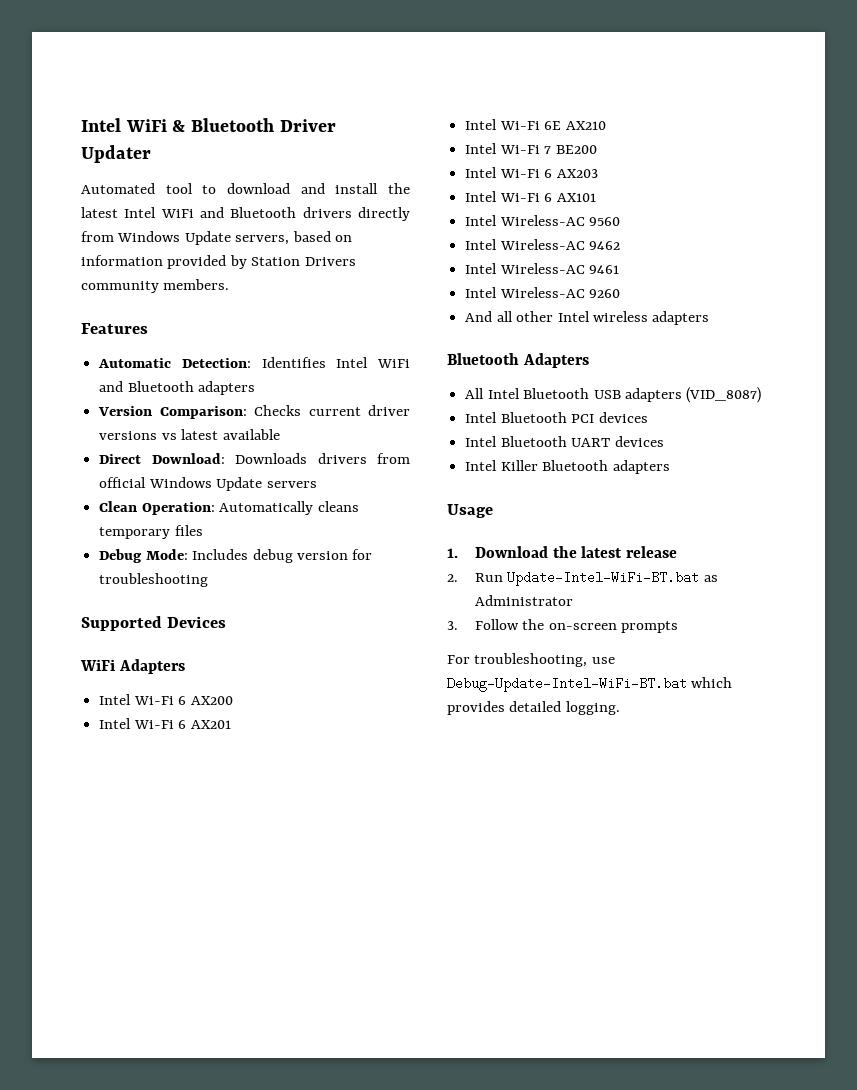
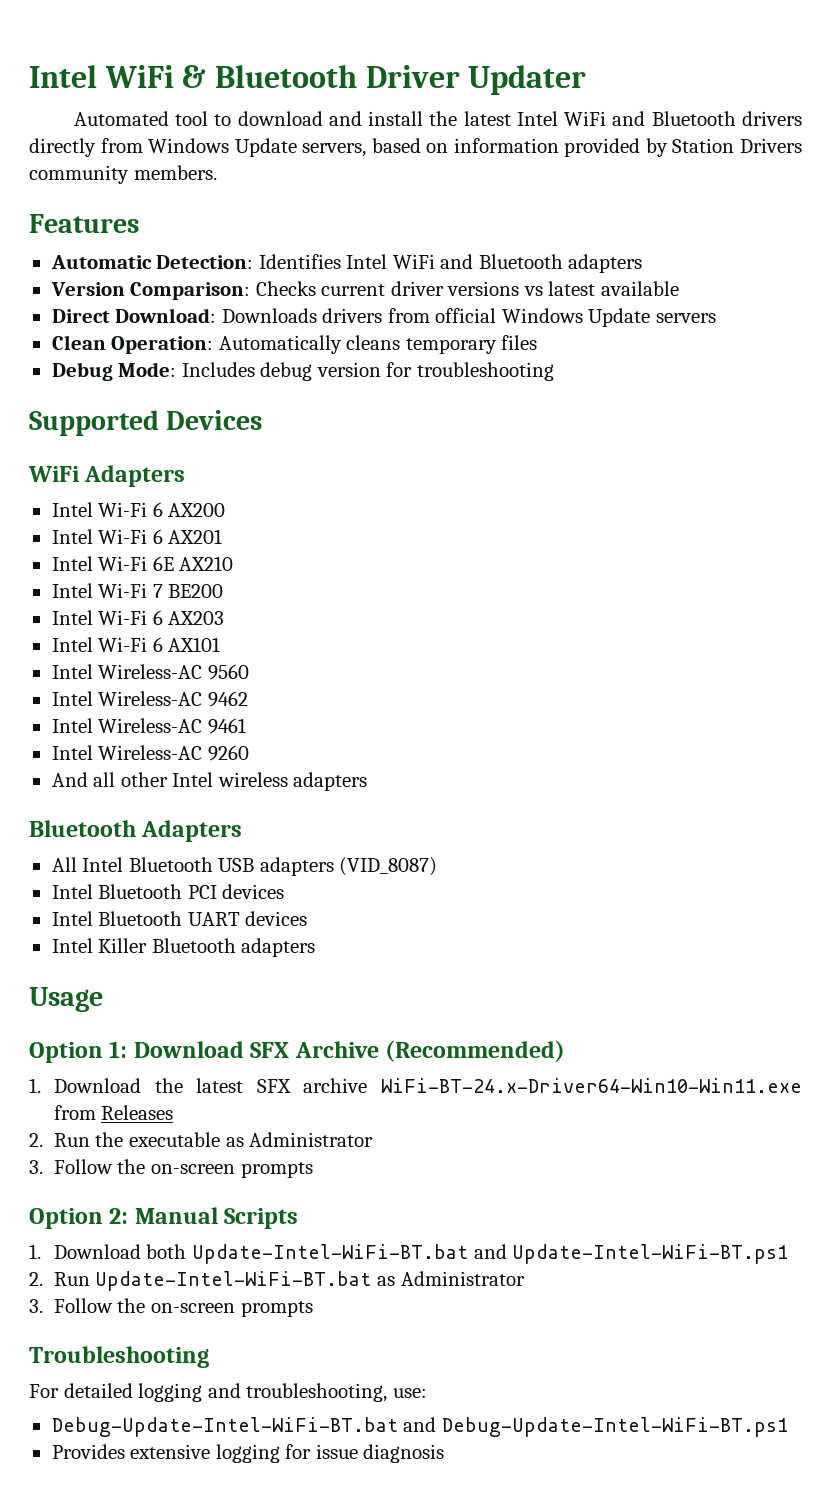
[447,546,678,558] 1. Download the latest release -> [29,1040,566,1063] [29,1078,803,1093] [53,1105,174,1120] [29,1132,374,1147] [29,1159,313,1178] [29,1207,299,1229] [29,1244,789,1264] Option 1: Download SFX Archive (Recommended) // 1. Download the latest SFX archive WiFi-BT-24.x-Driver64-Win10-Win11.exe from Releases // 2. Run the executable as Administrator // 3. Follow the on-screen prompts // Option 2: Manual Scripts // 1. Download both Update-Intel-WiFi-BT.bat and Update-Intel-WiFi-BT.ps1
(679, 627) none -> [29,1346,209,1368] // Troubleshooting
[474,653,615,667] [447,677,733,692] [447,701,620,715] troubleshooting, use Debug-Update-Intel-WiFi-BT.bat which provides detailed logging. -> [63,1383,427,1402] [51,1417,788,1437] [51,1444,445,1463] detailed logging and troubleshooting, use: // Debug-Update-Intel-WiFi-BT.bat and Debug-Update-Intel-WiFi-BT.ps1 // Provides extensive logging for issue diagnosis

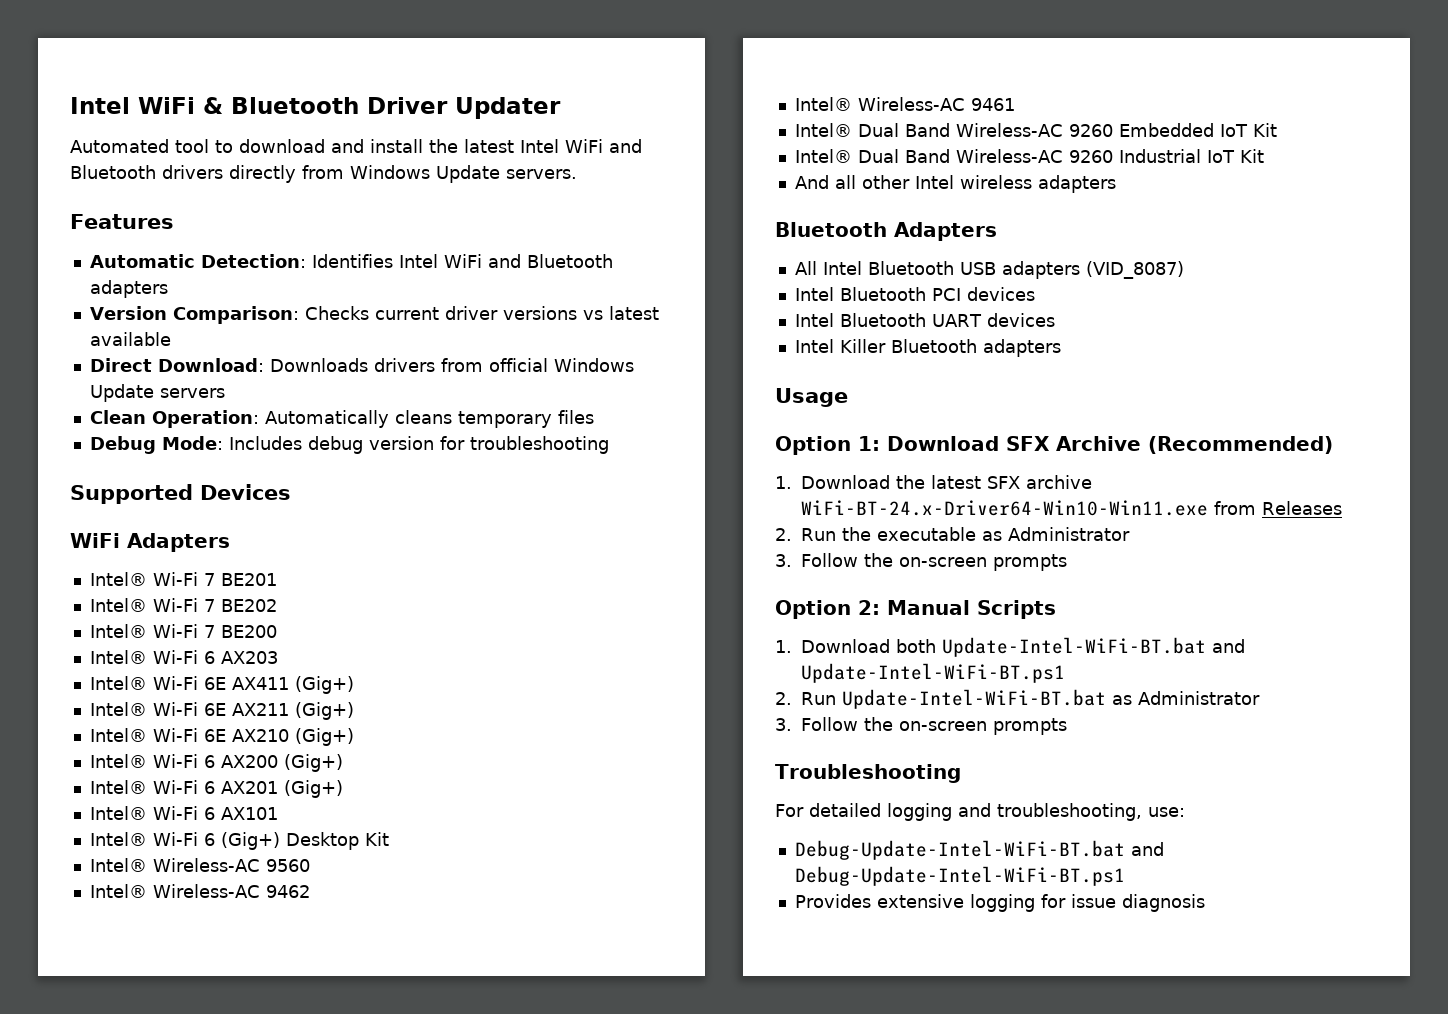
[302,138,802,157] [29,165,217,184] servers, based on information provided by Station Drivers community members. -> [506,169,577,179] servers.
[51,502,226,517] [51,529,223,544] [51,556,234,571] [51,583,93,598] Intel Wi-Fi 6 AX200 // Intel Wi-Fi 6 AX201 // Intel Wi-Fi 6E AX210 // Intel -> [89,572,277,586] [89,598,277,612] [89,624,147,638] Intel® Wi-Fi 7 BE201 // Intel® Wi-Fi 7 BE202 // Intel®
[51,610,93,625] Intel -> [89,650,147,664] Intel®
[51,637,221,652] [51,664,93,679] Intel Wi-Fi 6 AX101 // Intel -> [89,676,354,694] [89,702,354,720] [89,728,354,746] [89,754,343,772] [89,780,343,798] [89,806,278,820] [89,832,389,850] [89,858,147,872] Intel® Wi-Fi 6E AX411 (Gig+) // Intel® Wi-Fi 6E AX211 (Gig+) // Intel® Wi-Fi 6E AX210 (Gig+) // Intel® Wi-Fi 6 AX200 (Gig+) // Intel® Wi-Fi 6 AX201 (Gig+) // Intel® Wi-Fi 6 AX101 // Intel® Wi-Fi 6 (Gig+) Desktop Kit // Intel®
[51,691,93,706] Intel -> [89,884,147,898] Intel®
[51,718,93,733] Intel -> [794,97,852,111] Intel®
[51,745,249,761] Intel Wireless-AC 9260 -> [794,123,1277,137] [794,149,1264,163] Intel® Dual Band Wireless-AC 9260 Embedded IoT Kit // Intel® Dual Band Wireless-AC 9260 Industrial IoT Kit

